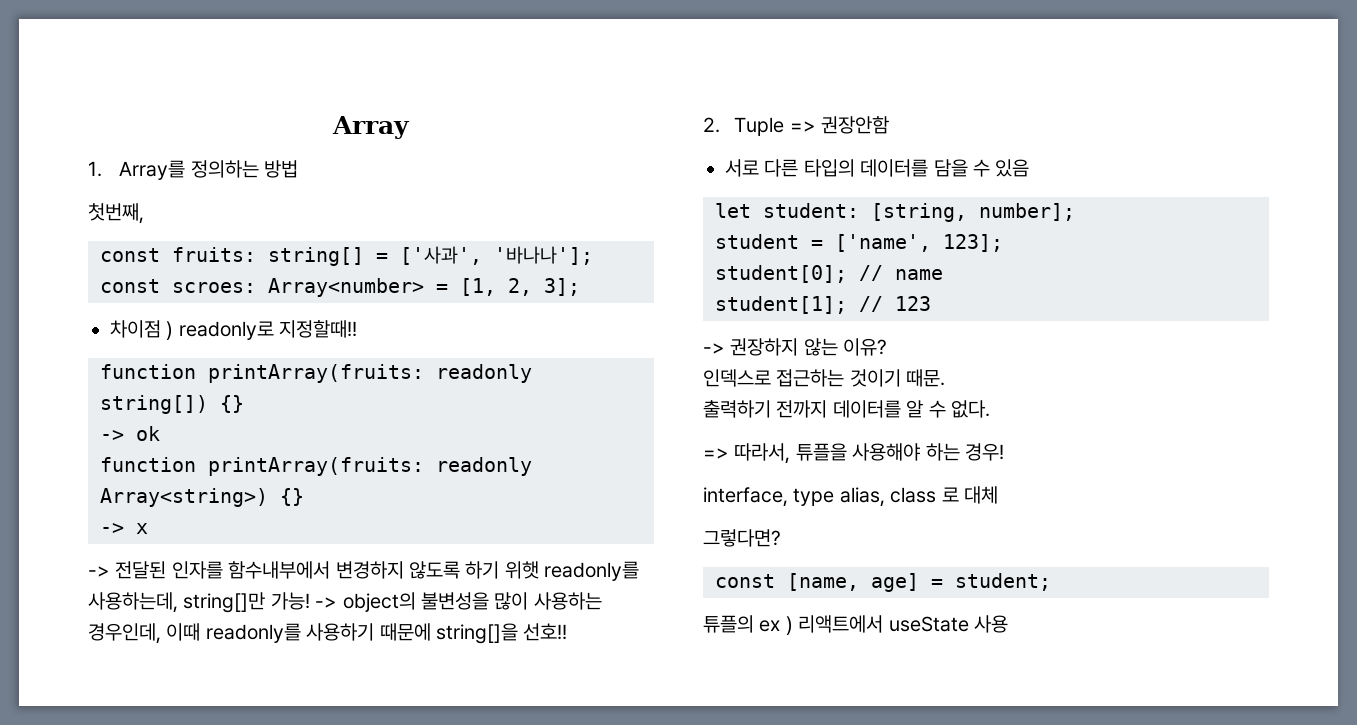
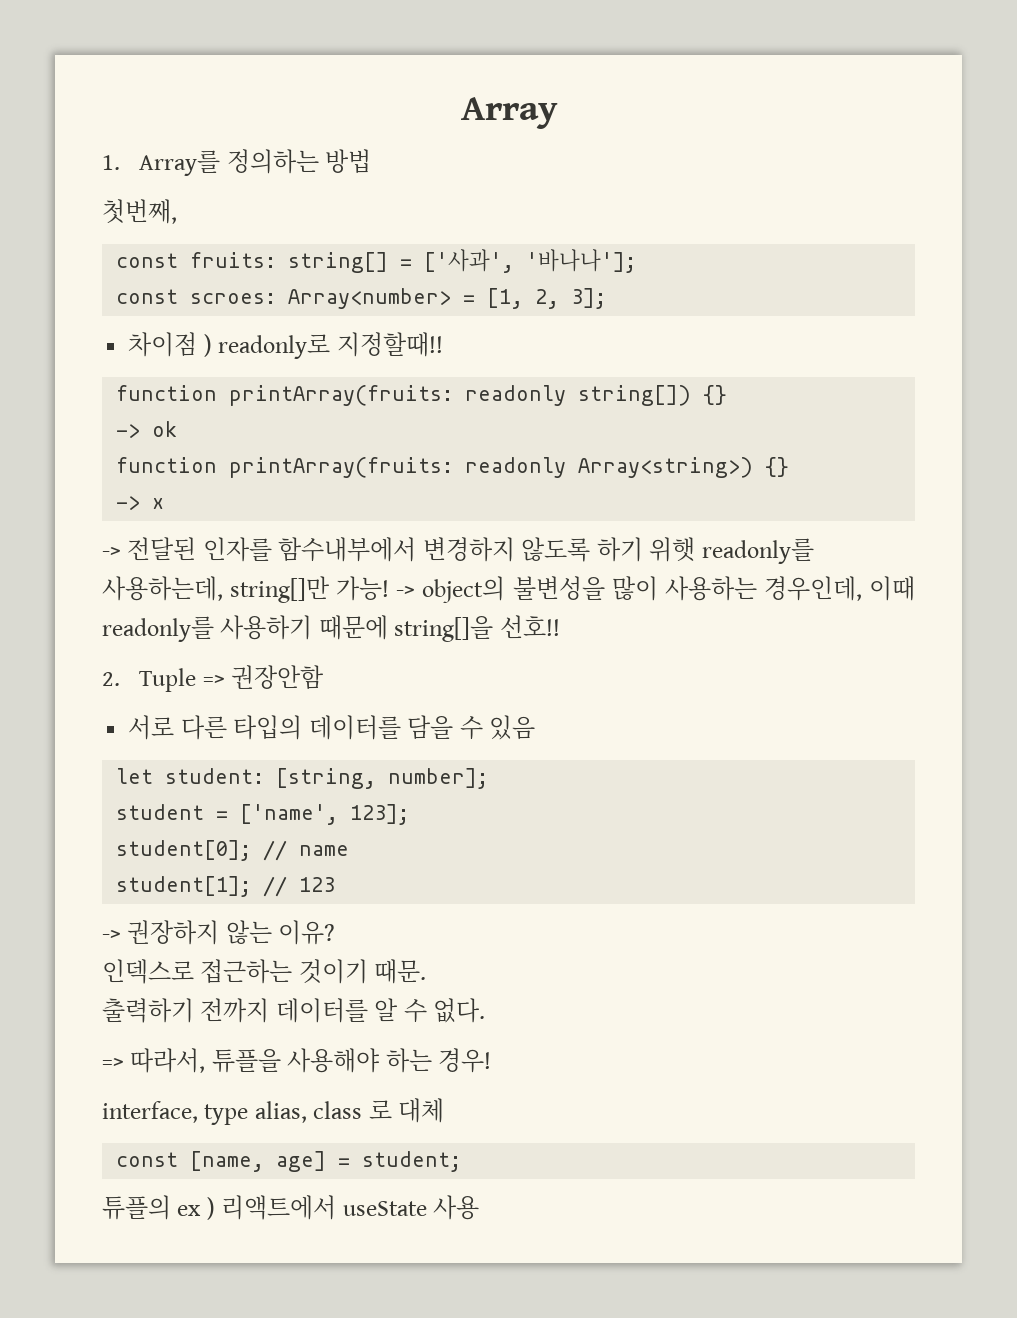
[703,529,781,547] // 그렇다면? -> (445, 1110) none

